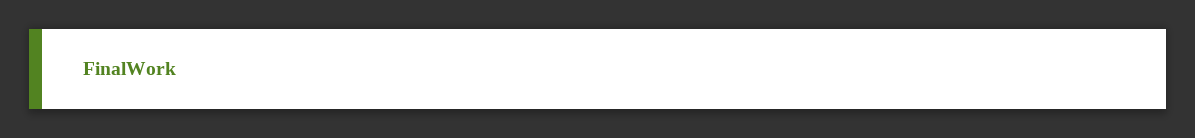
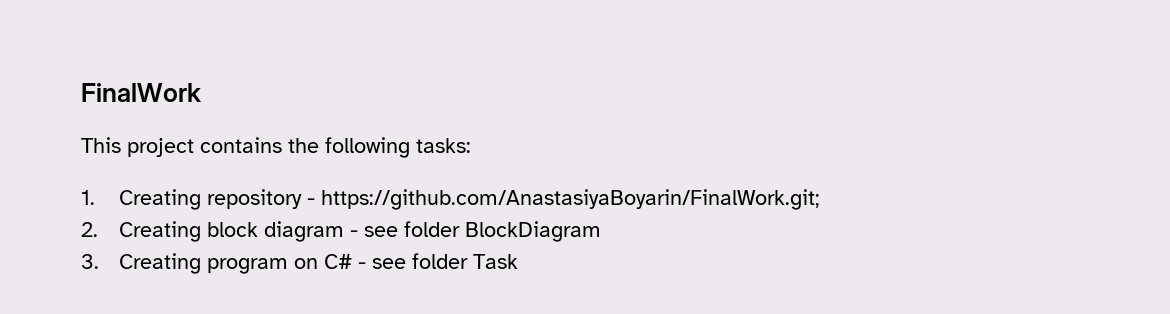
(176, 68) none -> [81,137,471,158] [81,189,821,210] [81,221,602,242] [81,253,519,274] // This project contains the following tasks: // 1. Creating repository - https://github.com/AnastasiyaBoyarin/FinalWork.git; // 2. Creating block diagram - see folder BlockDiagram // 3. Creating program on C# - see folder Task

